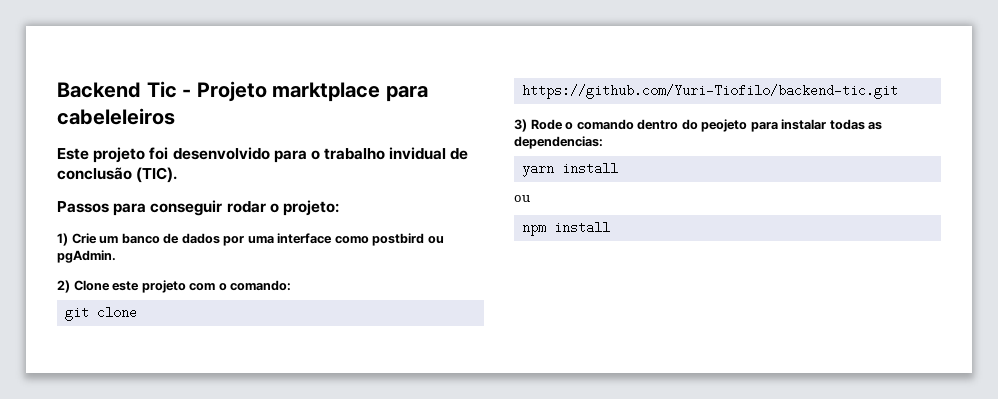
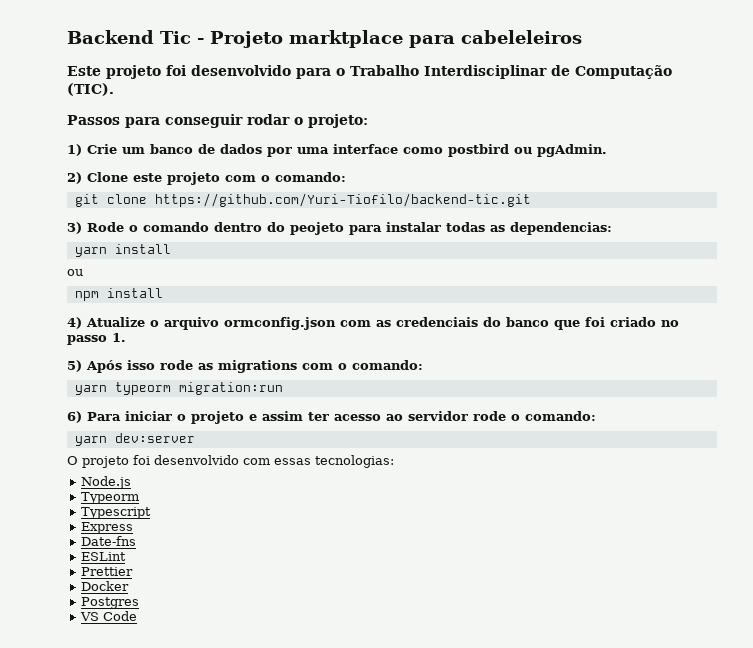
[324,147,469,160] [57,167,132,180] trabalho invidual de conclusão -> [350,65,672,79] Trabalho Interdisciplinar de Computação
(610, 227) none -> [67,317,679,330] [67,333,126,345] [67,360,423,373] [74,382,283,395] [67,411,596,424] [74,433,195,446] [67,455,394,468] [80,476,131,489] [80,492,139,504] [80,507,151,519] [80,522,133,534] [80,536,136,546] [80,552,126,561] [80,567,133,576] [80,581,129,591] [80,597,139,609] [79,611,137,621] // 4) Atualize o arquivo ormconfig.json com as credenciais do banco que foi criado no passo 1. // 5) Após isso rode as migrations com o comando: // yarn typeorm migration:run // 6) Para iniciar o projeto e assim ter acesso ao servidor rode o comando: // yarn dev:server // O projeto foi desenvolvido com essas tecnologias: // Node.js // Typeorm // Typescript // Express // Date-fns // ESLint // Prettier // Docker // Postgres // VS Code

